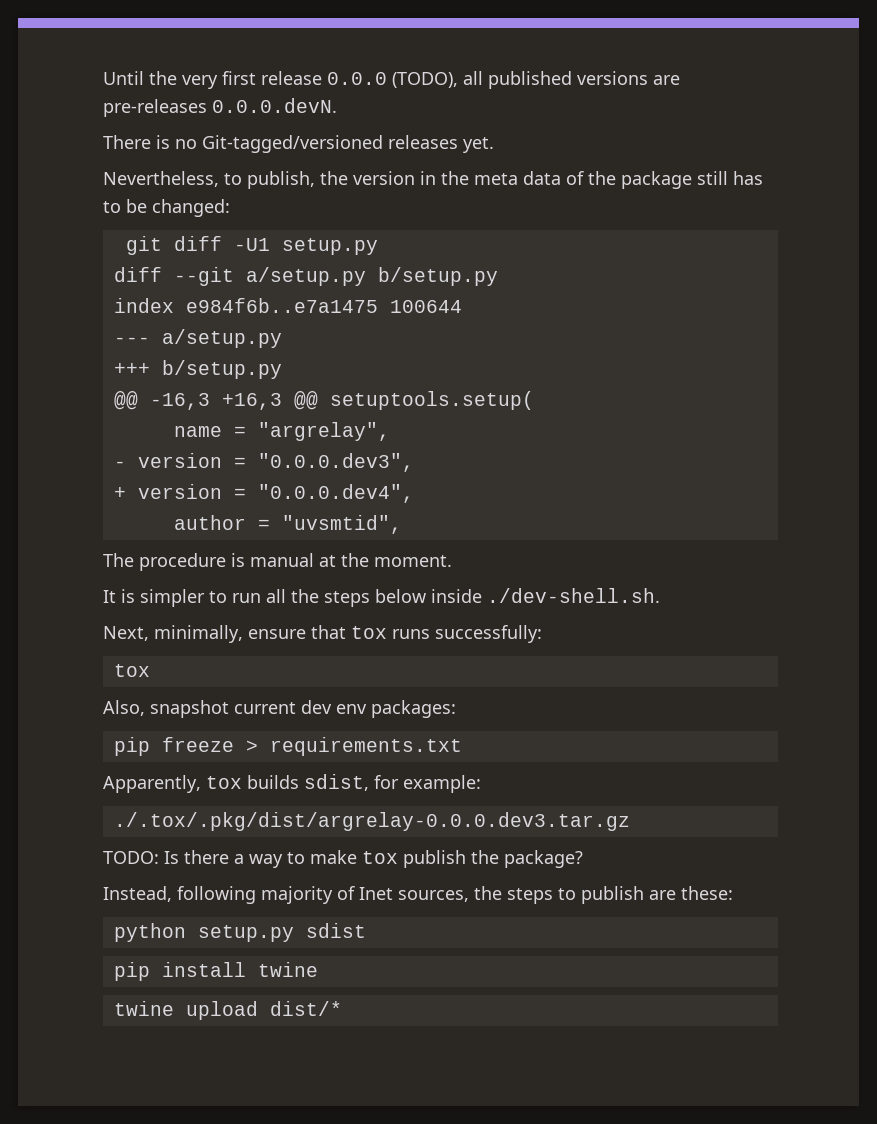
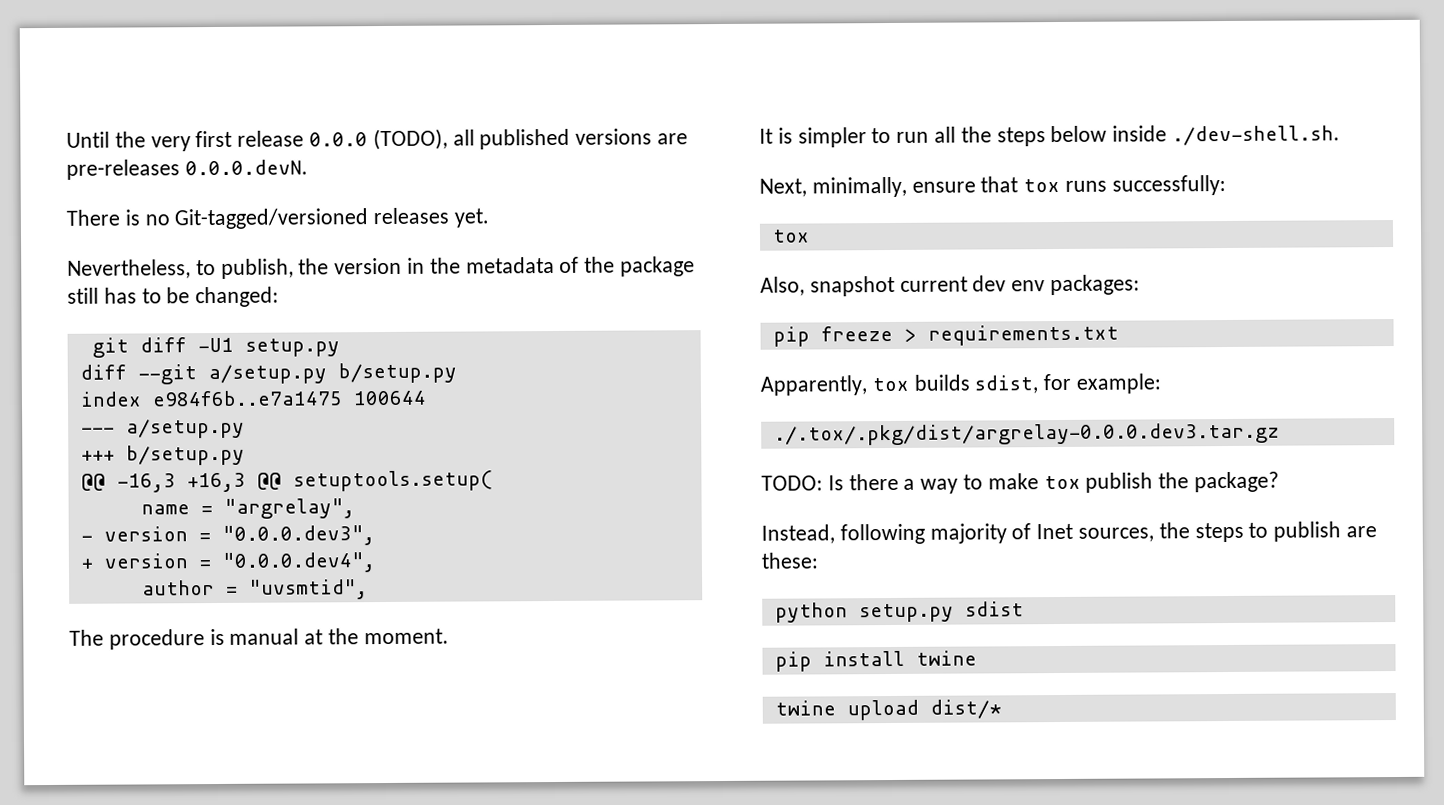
[474,171,561,185] meta data -> [465,256,555,274] metadata

